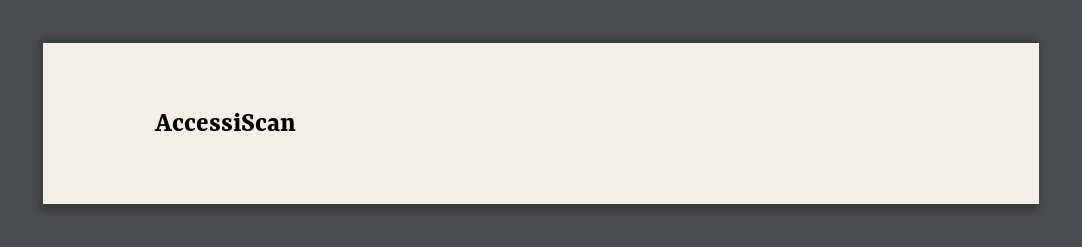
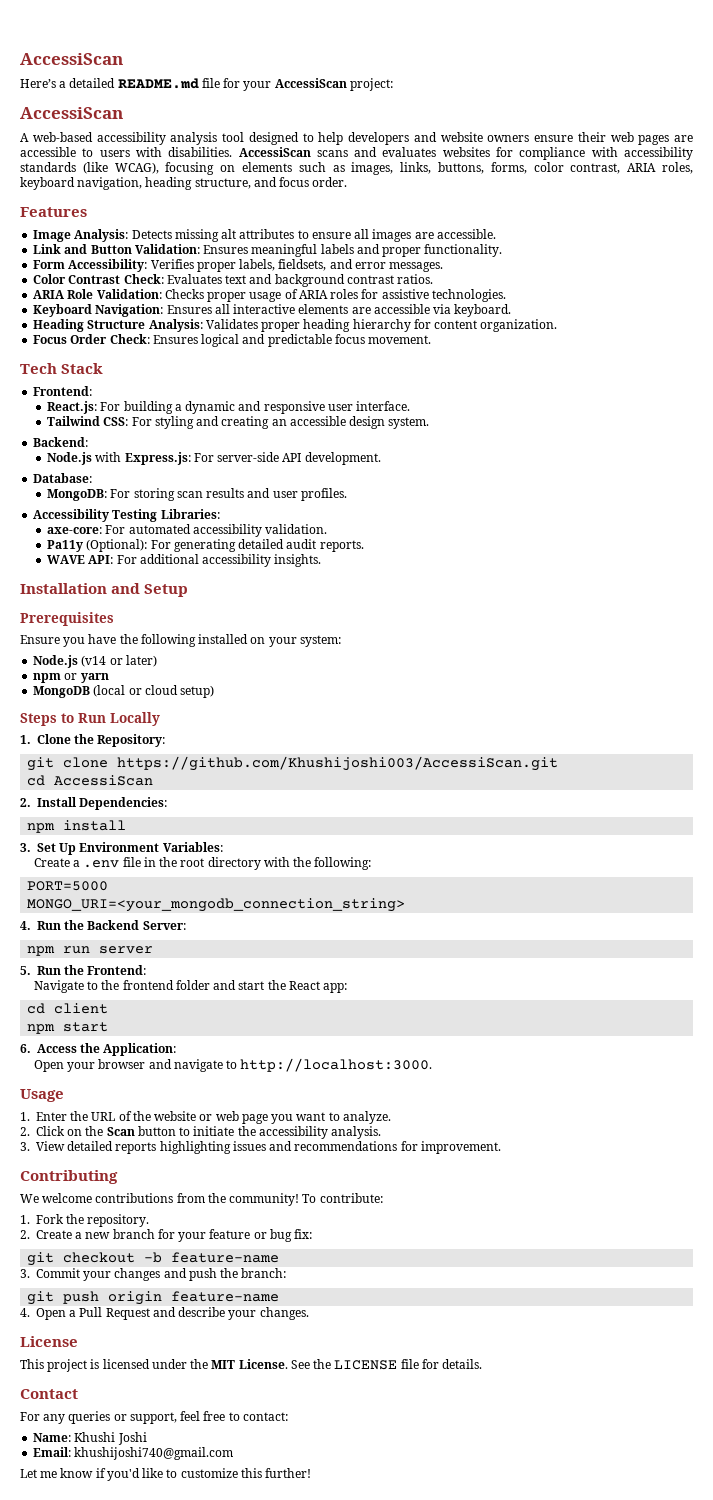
[154,113,296,131] AccessiScan -> [20,53,123,65] [20,78,393,91] [20,107,123,119] [20,132,693,145] [20,147,693,160] [20,162,693,175] [20,177,348,190] [20,207,87,217] [33,229,496,242] [33,244,503,257] [33,259,444,272] [33,274,434,287] [33,289,506,302] [33,304,512,317] [33,319,558,332] [33,334,432,347] [20,363,104,374] [33,386,93,396] [47,401,411,414] [47,416,430,429] [33,437,89,447] [47,452,381,465] [33,473,93,483] [47,488,347,501] [33,509,220,522] [47,524,328,537] [47,539,364,552] [47,554,322,567] [20,583,189,597] [20,612,114,626] [20,634,341,647] [33,655,157,668] [33,673,109,683] [33,685,215,698] [20,712,160,726] [20,734,166,747] [27,756,559,771] [27,775,154,786] [20,797,168,810] [27,820,127,833] [20,842,223,855] [33,857,372,870] [27,881,109,891] [27,898,406,912] [20,920,186,930] [27,946,154,956] [20,965,147,975] [33,980,348,993] [27,1003,109,1014] [27,1022,109,1034] [20,1043,177,1056] [33,1058,433,1072] [20,1089,64,1102] [20,1111,391,1124] [20,1126,382,1139] [20,1141,501,1154] [20,1170,118,1184] [20,1193,383,1206] [20,1214,150,1227] [20,1229,313,1242] [27,1252,280,1266] [20,1268,287,1281] [27,1291,280,1305] [20,1307,309,1320] [20,1336,78,1347] [20,1359,483,1372] [20,1389,78,1399] [20,1411,288,1424] [33,1432,147,1445] [33,1447,234,1460] [20,1468,312,1481] AccessiScan // Here’s a detailed README.md file for your AccessiScan project: // AccessiScan // A web-based accessibility analysis tool designed to help developers and website owners ensure their web pages are accessible to users with disabilities. AccessiScan scans and evaluates websites for compliance with accessibility standards (like WCAG), focusing on elements such as images, links, buttons, forms, color contrast, ARIA roles, keyboard navigation, heading structure, and focus order. // Features // Image Analysis: Detects missing alt attributes to ensure all images are accessible. // Link and Button Validation: Ensures meaningful labels and proper functionality. // Form Accessibility: Verifies proper labels, fieldsets, and error messages. // Color Contrast Check: Evaluates text and background contrast ratios. // ARIA Role Validation: Checks proper usage of ARIA roles for assistive technologies. // Keyboard Navigation: Ensures all interactive elements are accessible via keyboard. // Heading Structure Analysis: Validates proper heading hierarchy for content organization. // Focus Order Check: Ensures logical and predictable focus movement. // Tech Stack // Frontend: // React.js: For building a dynamic and responsive user interface. // Tailwind CSS: For styling and creating an accessible design system. // Backend: // Node.js with Express.js: For server-side API development. // Database: // MongoDB: For storing scan results and user profiles. // Accessibility Testing Libraries: // axe-core: For automated accessibility validation. // Pa11y (Optional): For generating detailed audit reports. // WAVE API: For additional accessibility insights. // Installation and Setup // Prerequisites // Ensure you have the following installed on your system: // Node.js (v14 or later) // npm or yarn // MongoDB (local or cloud setup) // Steps to Run Locally // 1. Clone the Repository: // git clone https://github.com/Khushijoshi003/AccessiScan.git // cd AccessiScan // 2. Install Dependencies: // npm install // 3. Set Up Environment Variables: // Create a .env file in the root directory with the following: // PORT=5000 // MONGO_URI=<your_mongodb_connection_string> // 4. Run the Backend Server: // npm run server // 5. Run the Frontend: // Navigate to the frontend folder and start the React app: // cd client // npm start // 6. Access the Application: // Open your browser and navigate to http://localhost:3000. // Usage // 1. Enter the URL of the website or web page you want to analyze. // 2. Click on the Scan button to initiate the accessibility analysis. // 3. View detailed reports highlighting issues and recommendations for improvement. // Contributing // We welcome contributions from the community! To contribute: // 1. Fork the repository. // 2. Create a new branch for your feature or bug fix: // git checkout -b feature-name // 3. Commit your changes and push the branch: // git push origin feature-name // 4. Open a Pull Request and describe your changes. // License // This project is licensed under the MIT License. See the LICENSE file for details. // Contact // For any queries or support, feel free to contact: // Name: Khushi Joshi // Email: khushijoshi740@gmail.com // Let me know if you'd like to customize this further!

